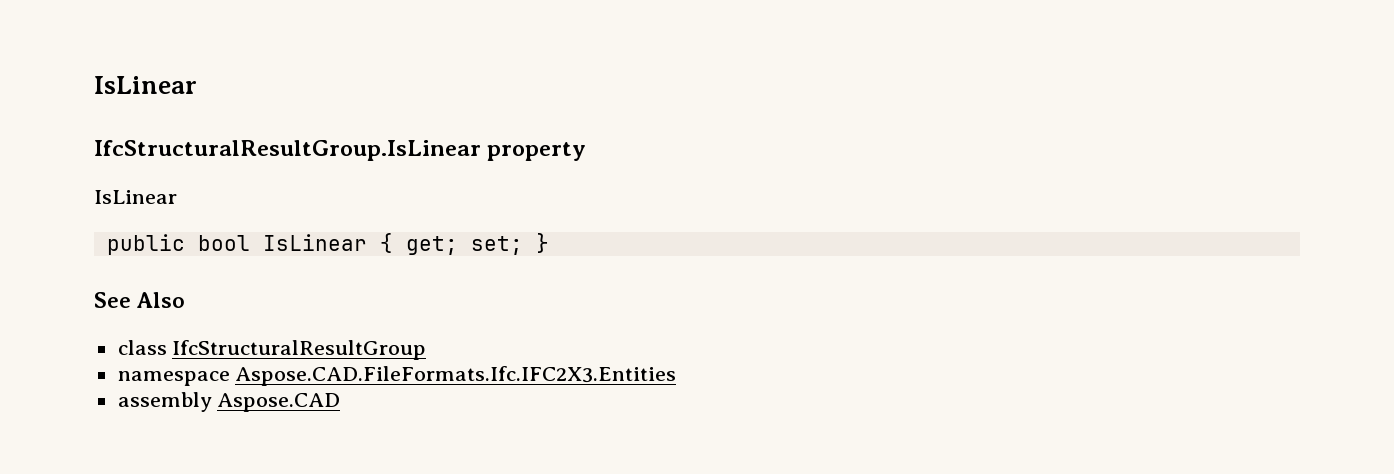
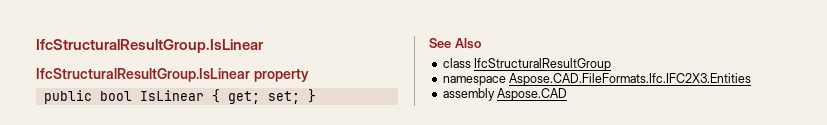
[94,76,197,94] IsLinear -> [36,39,264,53] IfcStructuralResultGroup.IsLinear
[94,190,177,204] // IsLinear -> (309, 75) none

